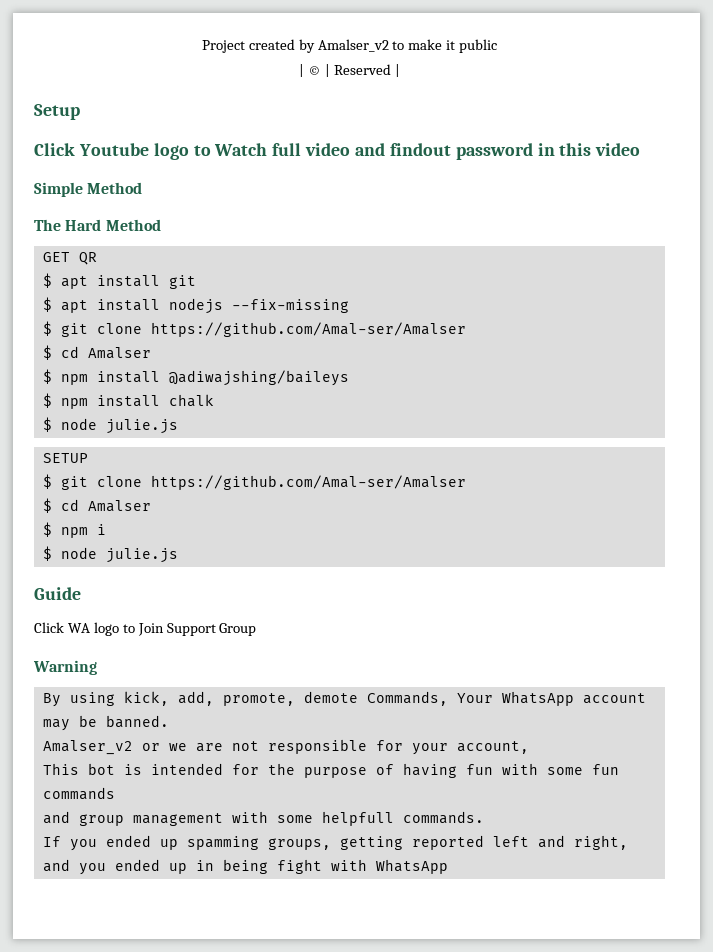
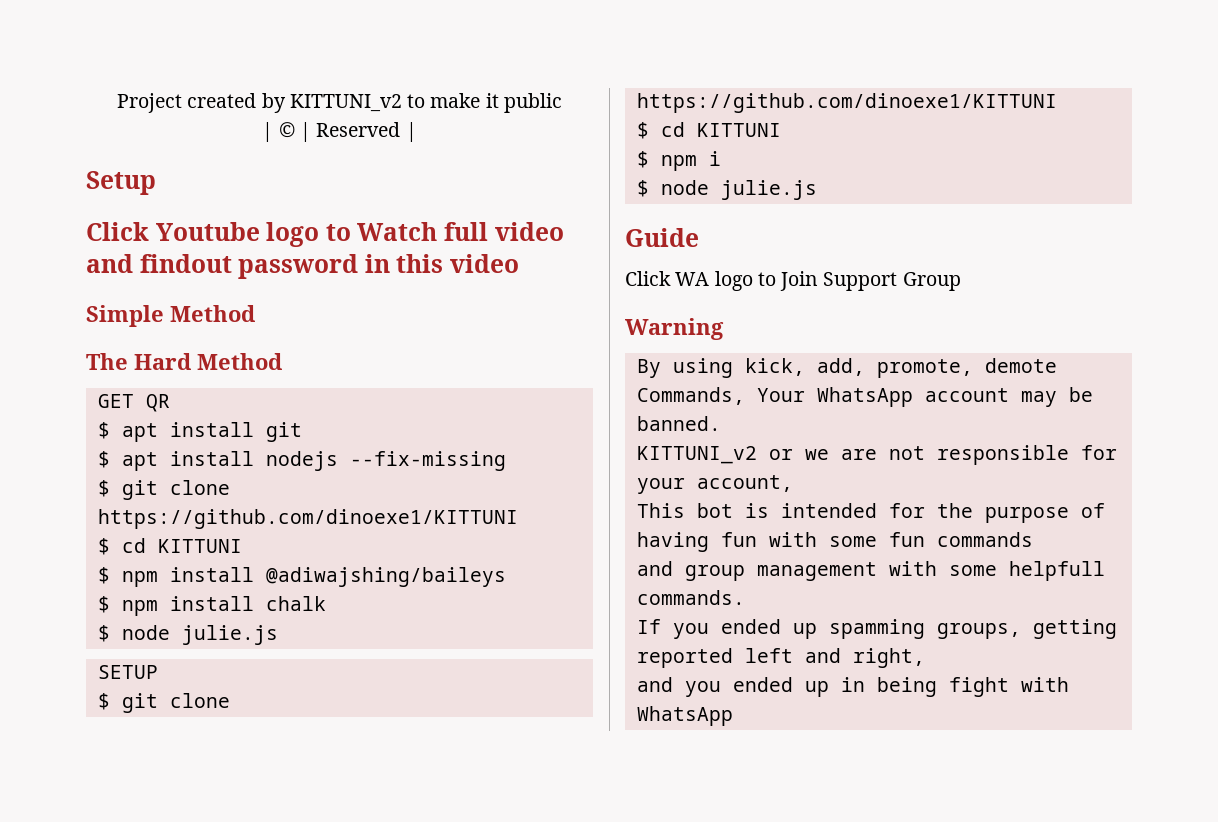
[317,39,389,52] Amalser_v2 -> [289,94,402,112] KITTUNI_v2
[150,322,466,337] [42,345,151,360] https://github.com/Amal-ser/Amalser // $ cd Amalser -> [97,509,518,529] [97,538,242,555] https://github.com/dinoexe1/KITTUNI // $ cd KITTUNI
[150,475,466,490] [42,498,151,513] https://github.com/Amal-ser/Amalser // $ cd Amalser -> [636,93,1057,113] [636,122,781,139] https://github.com/dinoexe1/KITTUNI // $ cd KITTUNI
[42,740,133,755] Amalser_v2 -> [636,446,757,464] KITTUNI_v2

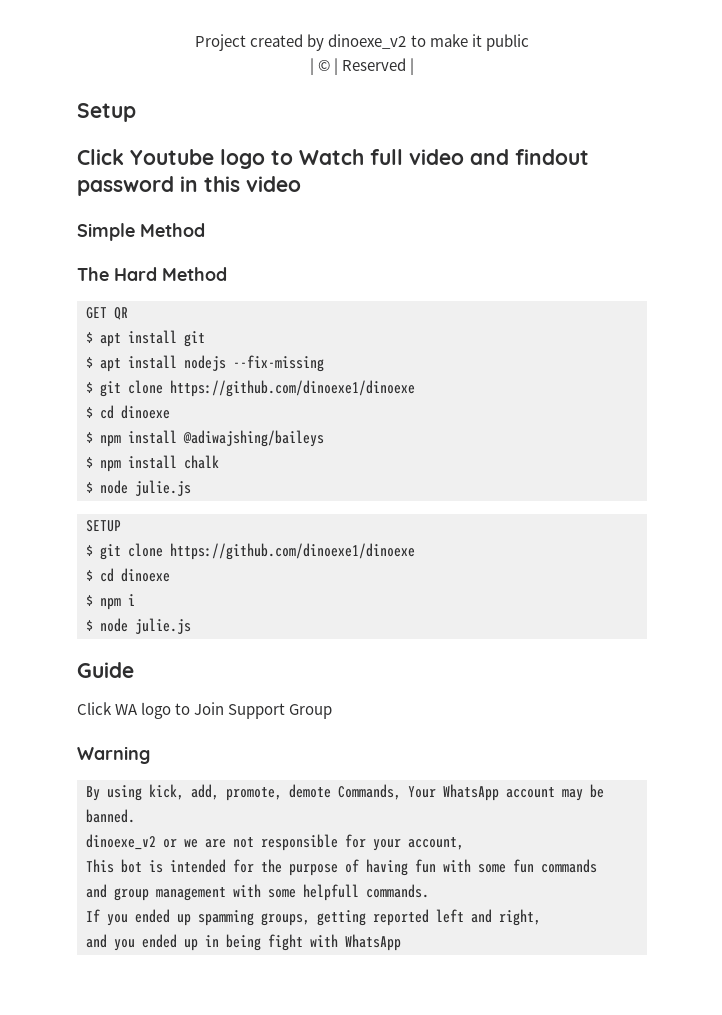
[289,94,402,112] KITTUNI_v2 -> [328,34,407,49] dinoexe_v2
[97,509,518,529] [97,538,242,555] https://github.com/dinoexe1/KITTUNI // $ cd KITTUNI -> [170,380,415,397] [86,405,170,419] https://github.com/dinoexe1/dinoexe // $ cd dinoexe
[636,93,1057,113] [636,122,781,139] https://github.com/dinoexe1/KITTUNI // $ cd KITTUNI -> [170,543,415,560] [86,568,170,582] https://github.com/dinoexe1/dinoexe // $ cd dinoexe
[636,446,757,464] KITTUNI_v2 -> [86,834,156,850] dinoexe_v2

